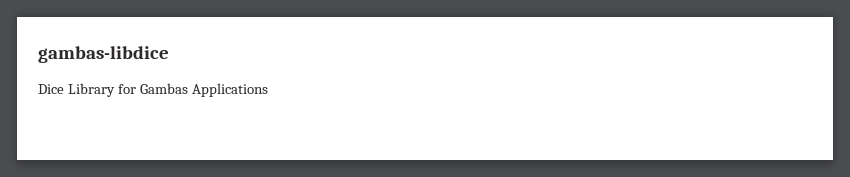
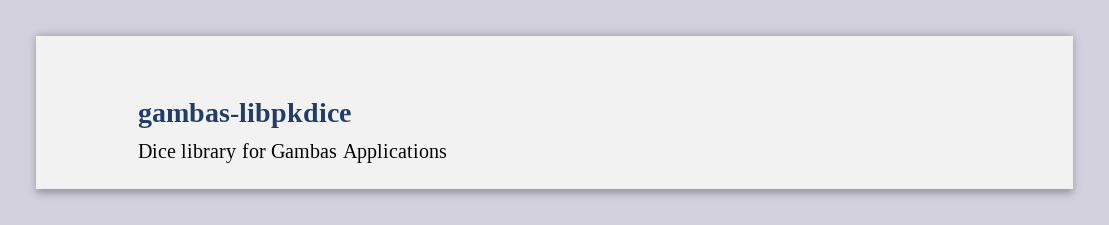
[38,46,169,63] gambas-libdice -> [138,103,351,128] gambas-libpkdice
[67,83,115,97] Library -> [181,144,237,163] library

